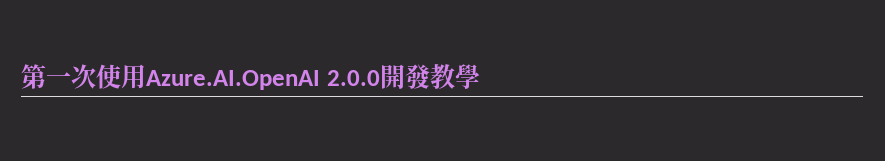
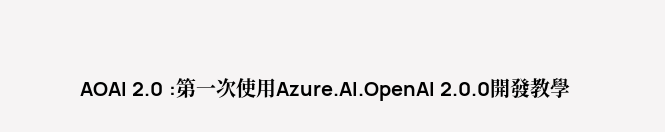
(21, 76) none -> [80,82,176,96] AOAI 2.0 :

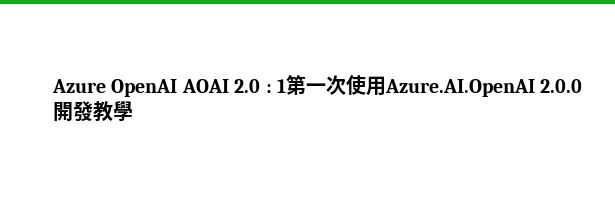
(80, 89) none -> [52,79,178,97] Azure OpenAI
(176, 91) none -> [277,79,286,93] 1

